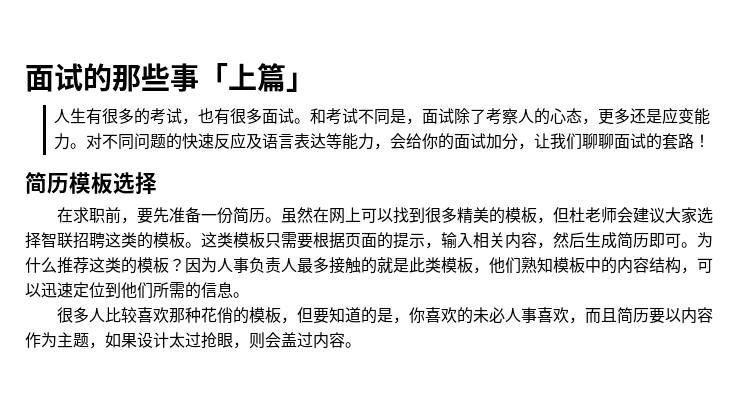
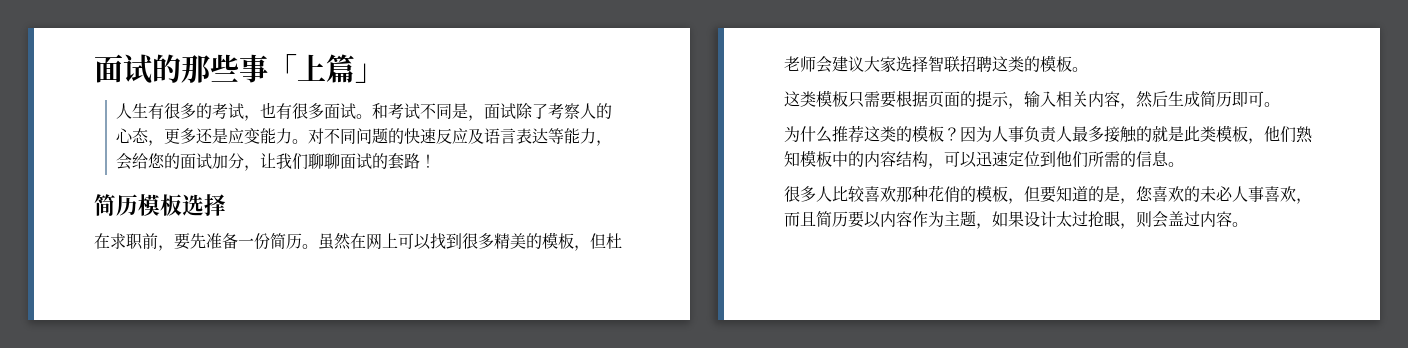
[422,133,439,149] 你 -> [148,153,166,168] 您
(201, 245) none -> (1088, 69) //
(697, 245) none -> (1280, 104) //
[408,307,425,323] 你 -> [1136,186,1153,201] 您

